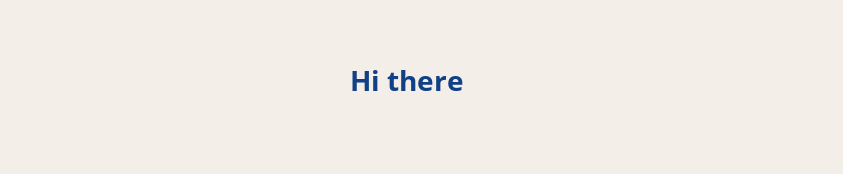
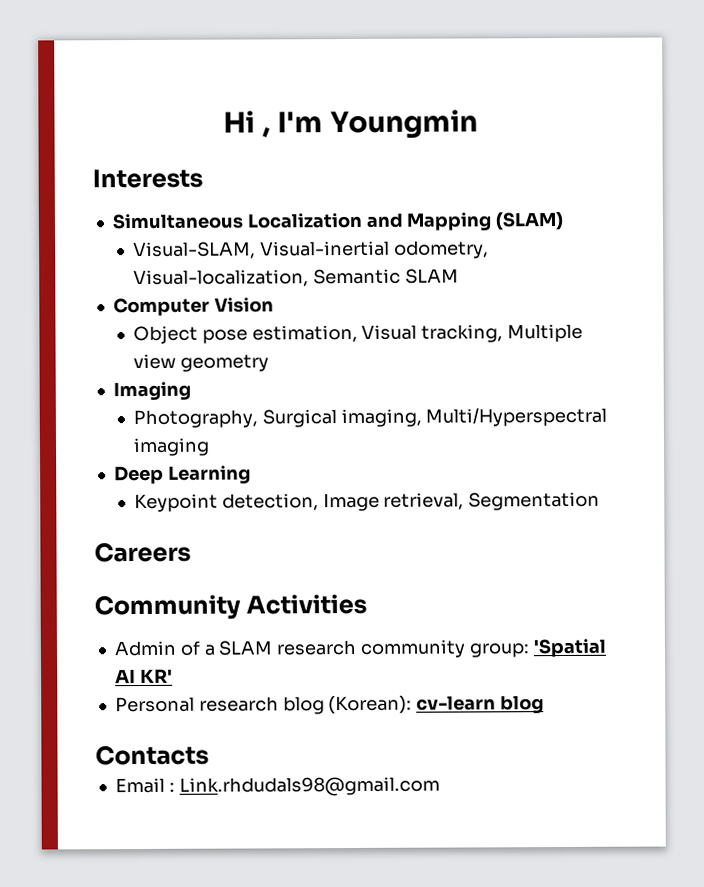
[387,70,465,91] there -> [261,109,478,140] [92,168,203,189] [111,211,564,231] [132,240,489,260] [132,268,459,288] [112,297,274,317] [132,323,584,345] [132,353,269,372] [112,381,191,401] [132,406,608,429] [132,437,210,457] [113,465,251,485] [133,491,601,513] [94,541,191,563] [94,593,368,621] [113,638,607,658] [114,668,173,684] [114,695,545,715] [95,744,209,766] [114,776,440,797] , I'm Youngmin // Interests // Simultaneous Localization and Mapping (SLAM) // Visual-SLAM, Visual-inertial odometry, Visual-localization, Semantic SLAM // Computer Vision // Object pose estimation, Visual tracking, Multiple view geometry // Imaging // Photography, Surgical imaging, Multi/Hyperspectral imaging // Deep Learning // Keypoint detection, Image retrieval, Segmentation // Careers // Community Activities // Admin of a SLAM research community group: 'Spatial AI KR' // Personal research blog (Korean): cv-learn blog // Contacts // Email : Link.rhdudals98@gmail.com

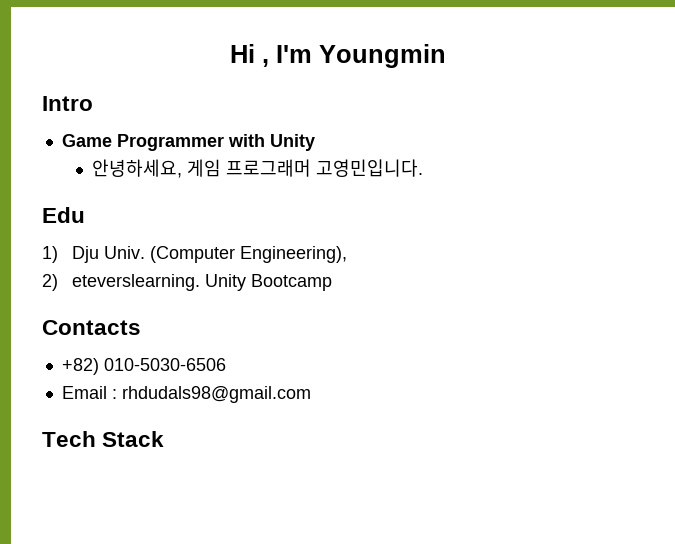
[92,168,203,189] [111,211,564,231] [132,240,489,260] [132,268,459,288] [112,297,274,317] [132,323,584,345] [132,353,269,372] [112,381,191,401] [132,406,608,429] [132,437,210,457] [113,465,251,485] [133,491,601,513] [94,541,191,563] [94,593,368,621] [113,638,607,658] [114,668,173,684] [114,695,545,715] Interests // Simultaneous Localization and Mapping (SLAM) // Visual-SLAM, Visual-inertial odometry, Visual-localization, Semantic SLAM // Computer Vision // Object pose estimation, Visual tracking, Multiple view geometry // Imaging // Photography, Surgical imaging, Multi/Hyperspectral imaging // Deep Learning // Keypoint detection, Image retrieval, Segmentation // Careers // Community Activities // Admin of a SLAM research community group: 'Spatial AI KR' // Personal research blog (Korean): cv-learn blog -> [42,96,93,111] [61,134,315,151] [91,159,423,178] [42,207,85,223] [42,246,347,263] [42,274,332,291] Intro // Game Programmer with Unity // 안녕하세요, 게임 프로그래머 고영민입니다. // Edu // 1) Dju Univ. (Computer Engineering), // 2) eteverslearning. Unity Bootcamp
(209, 755) none -> [61,358,226,375] // +82) 010-5030-6506
[178,776,440,797] Link.rhdudals98@gmail.com -> [121,386,311,403] [42,431,165,447] rhdudals98@gmail.com // Tech Stack

